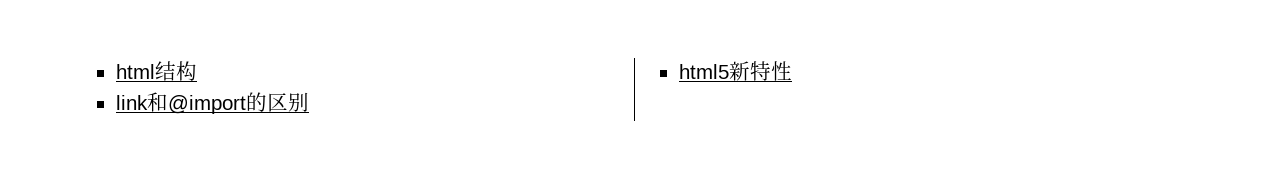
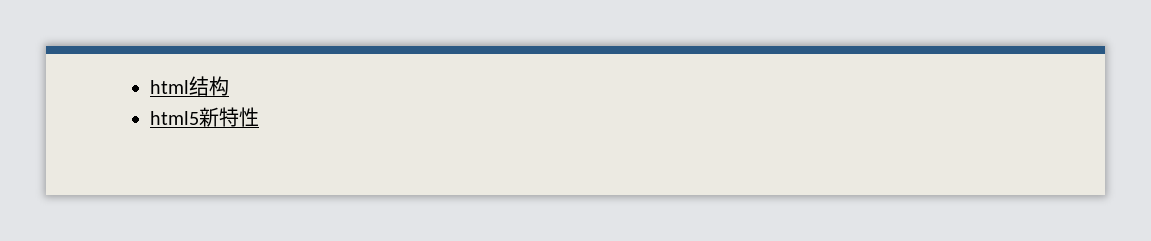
[115,92,309,114] // link和@import的区别 -> (229, 86) none

